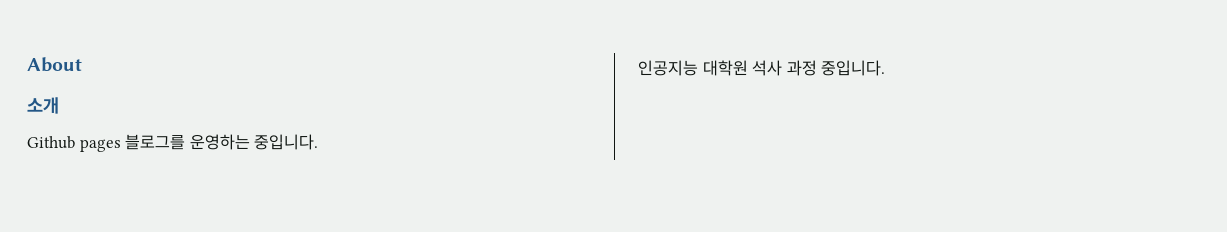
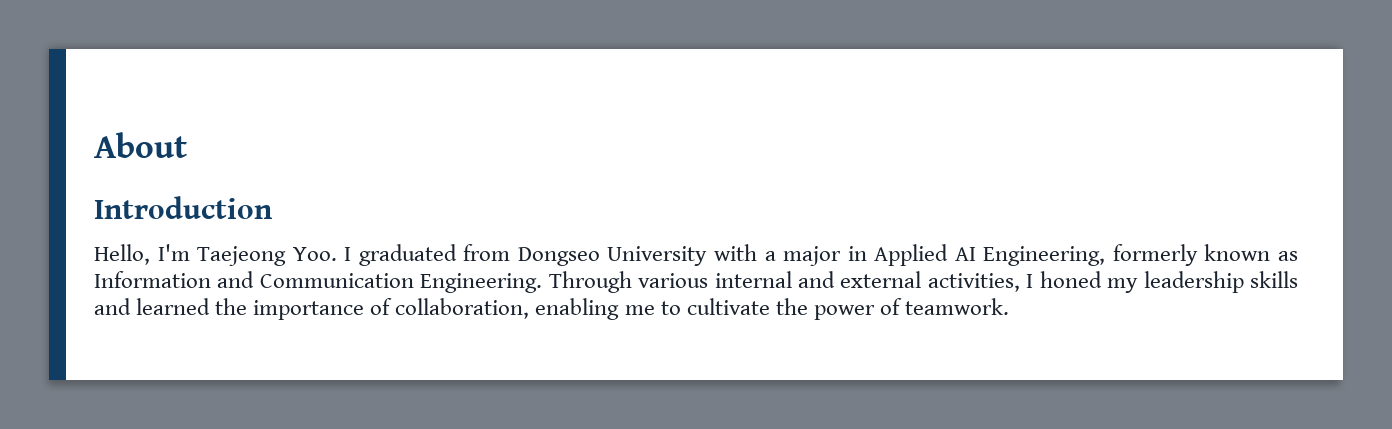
[27,97,59,114] [27,134,319,152] [638,60,886,76] 소개 // Github pages 블로그를 운영하는 중입니다. // 인공지능 대학원 석사 과정 중입니다. -> [94,196,273,219] [94,244,1298,266] [94,271,1298,293] [94,298,1009,320] Introduction // Hello, I'm Taejeong Yoo. I graduated from Dongseo University with a major in Applied AI Engineering, formerly known as Information and Communication Engineering. Through various internal and external activities, I honed my leadership skills and learned the importance of collaboration, enabling me to cultivate the power of teamwork.

